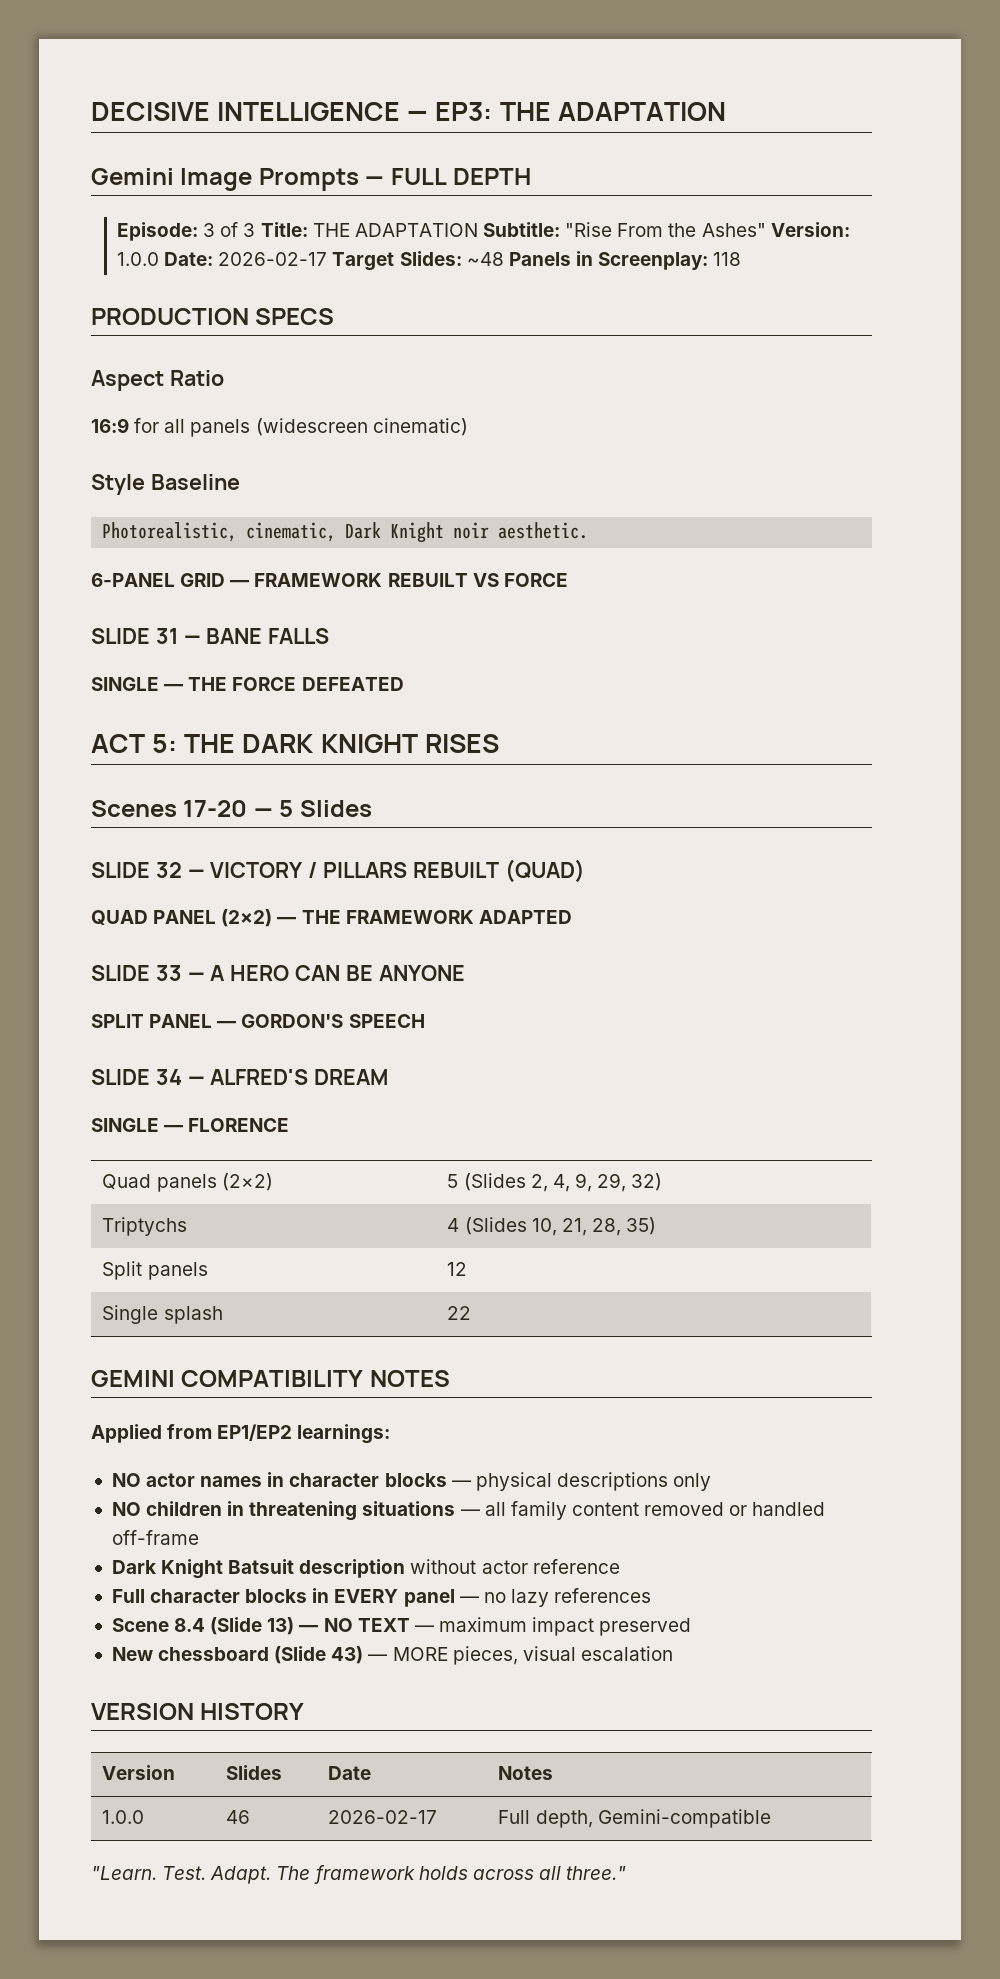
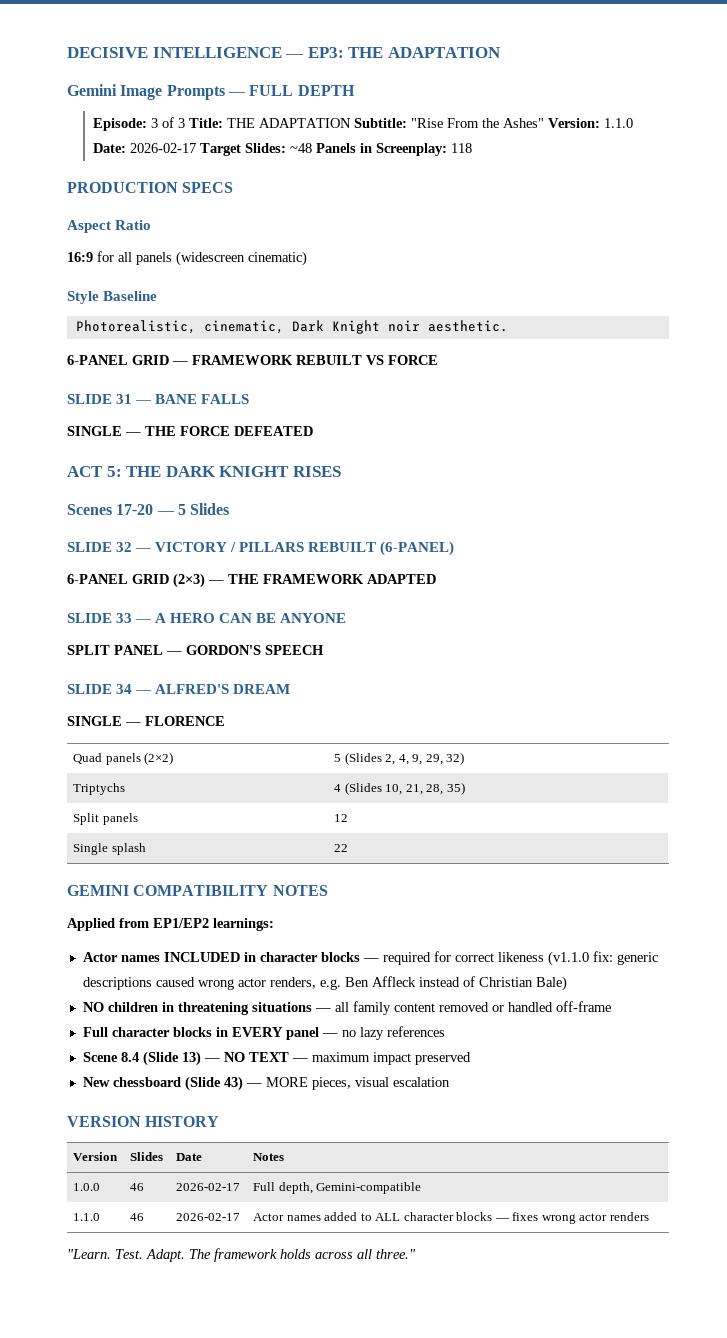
[117,252,160,266] 1.0.0 -> [603,118,633,128] 1.1.0
[504,859,585,883] [91,909,273,927] (QUAD) // QUAD PANEL (2×2) -> [380,541,455,556] [67,573,205,588] (6-PANEL) // 6-PANEL GRID (2×3)
[111,1473,263,1487] NO actor names -> [82,952,240,962] Actor names INCLUDED
[475,1472,712,1491] physical descriptions only -> [382,951,658,966] [82,976,567,991] required for correct likeness (v1.1.0 fix: generic descriptions caused wrong actor renders, e.g. Ben Affleck instead of Christian Bale)
[111,1559,620,1579] // Dark Knight Batsuit description without actor reference -> (611, 1006) none
(771, 1818) none -> [73,1213,101,1221] [130,1213,145,1221] [176,1213,241,1221] [253,1212,649,1224] // 1.1.0 | 46 | 2026-02-17 | Actor names added to ALL character blocks — fixes wrong actor renders

